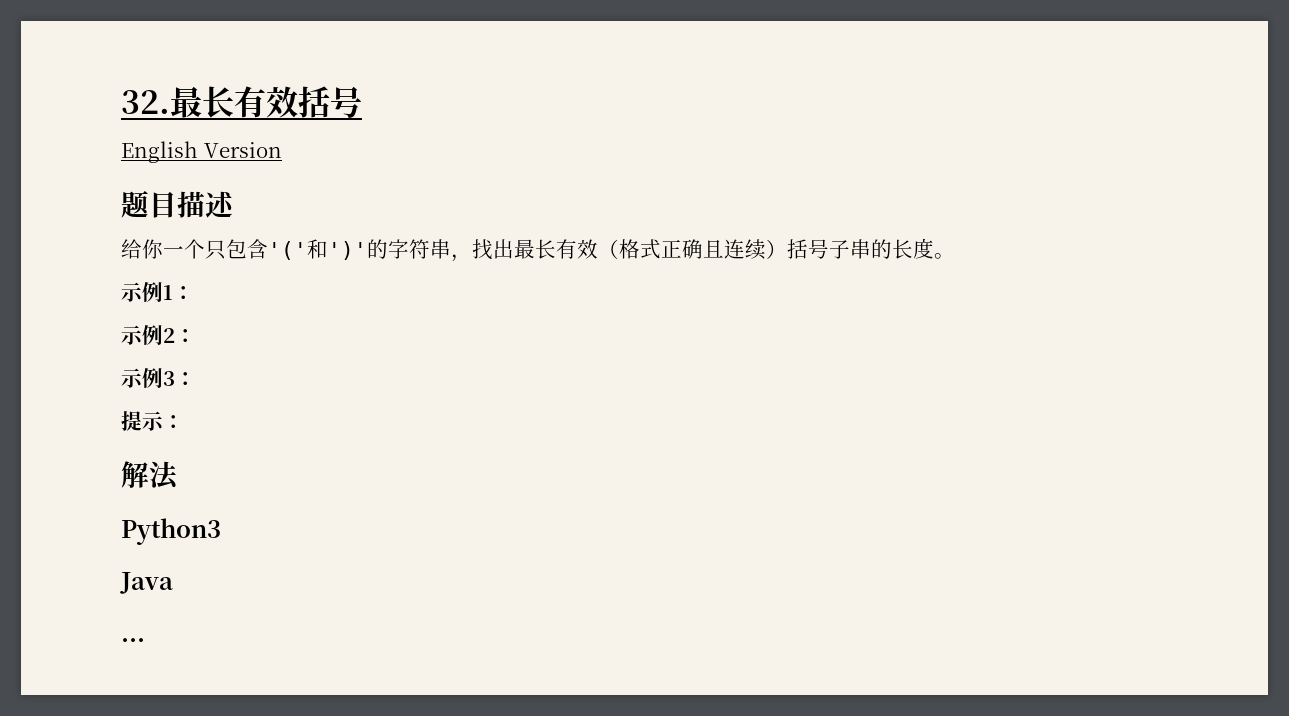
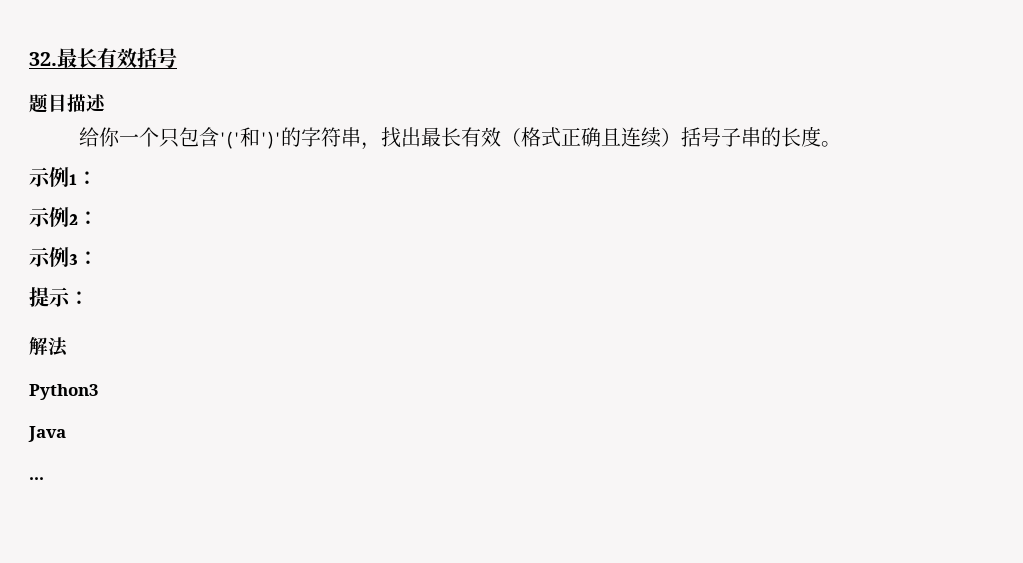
[121,141,282,163] // English Version -> (177, 58) none

